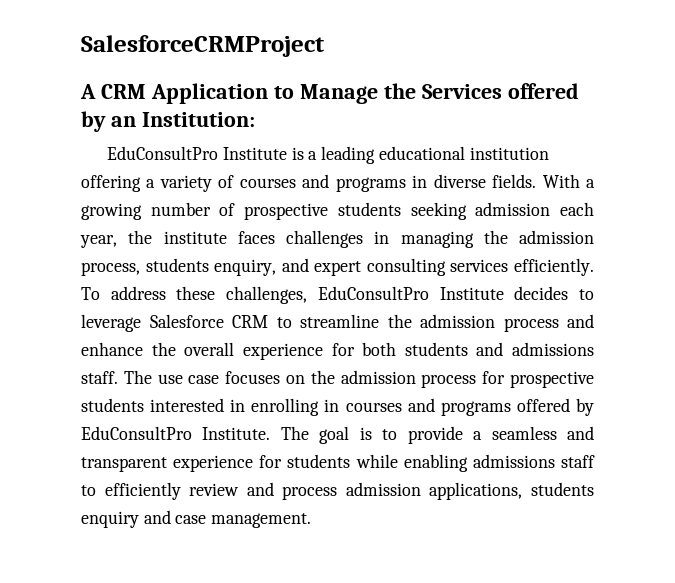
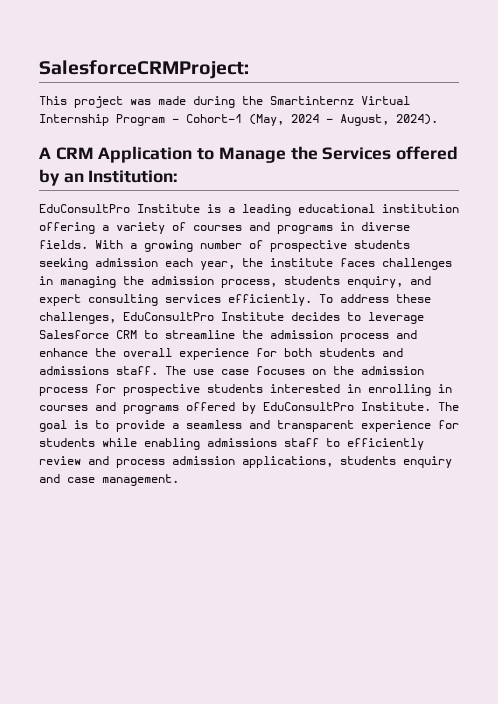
[81,35,325,57] SalesforceCRMProject -> [39,60,249,79] [39,96,410,108] [39,114,438,126] SalesforceCRMProject: // This project was made during the Smartinternz Virtual Internship Program - Cohort-1 (May, 2024 - August, 2024).

